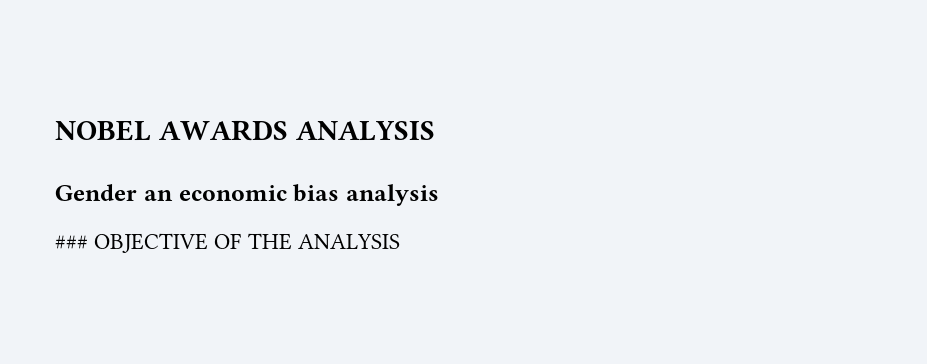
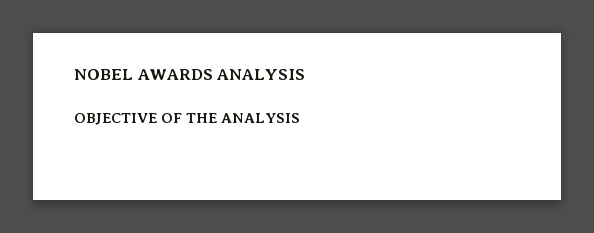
[55,184,439,206] [55,235,88,249] Gender an economic bias analysis // ### -> (306, 74) none

